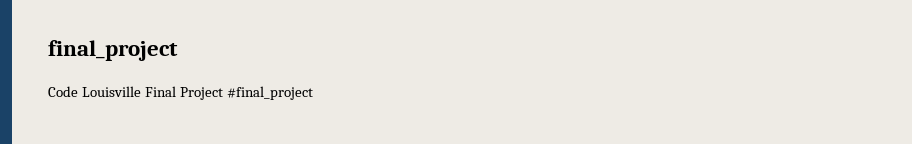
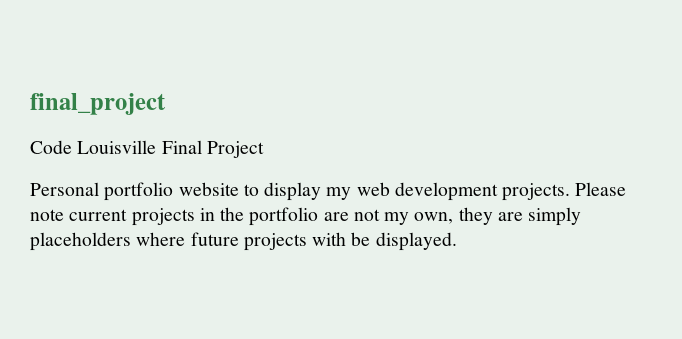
[226,86,313,100] #final_project -> [30,182,627,201] [30,207,582,226] [30,232,457,251] // Personal portfolio website to display my web development projects. Please note current projects in the portfolio are not my own, they are simply placeholders where future projects with be displayed.

